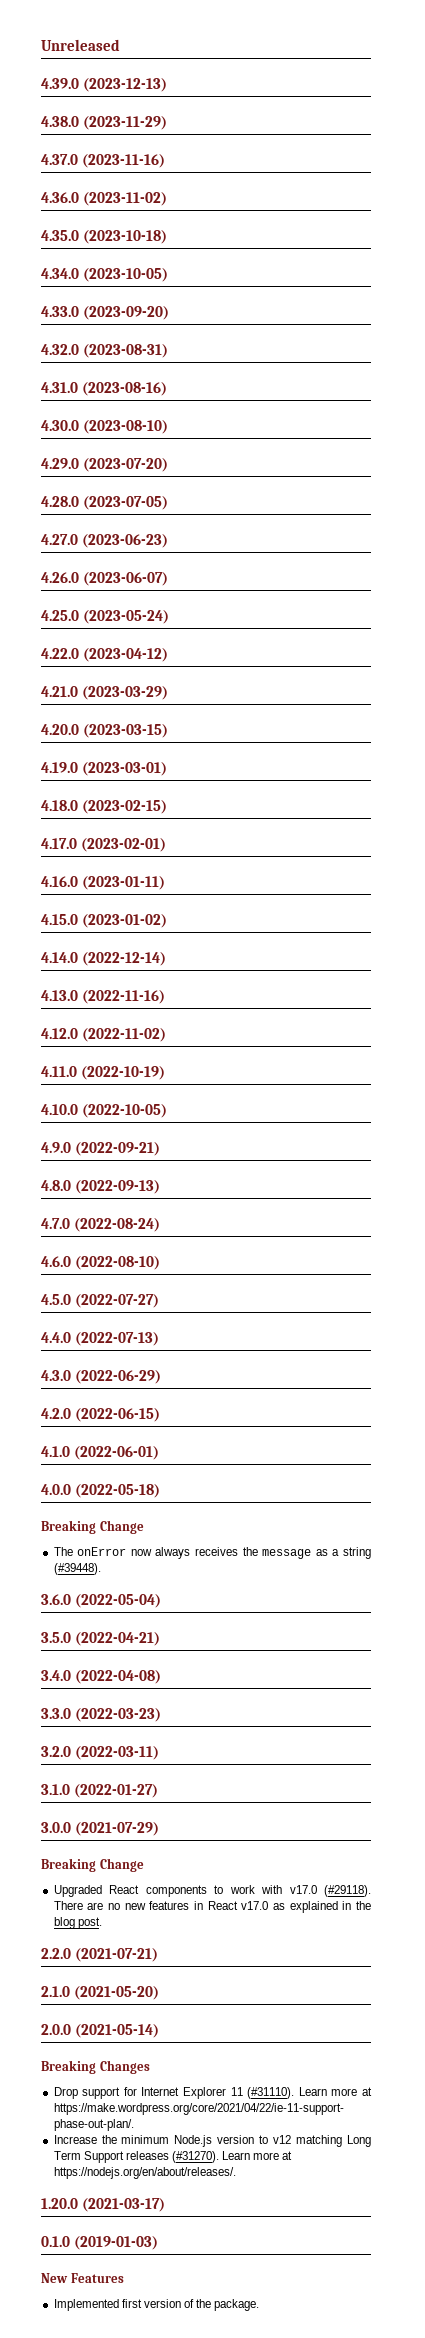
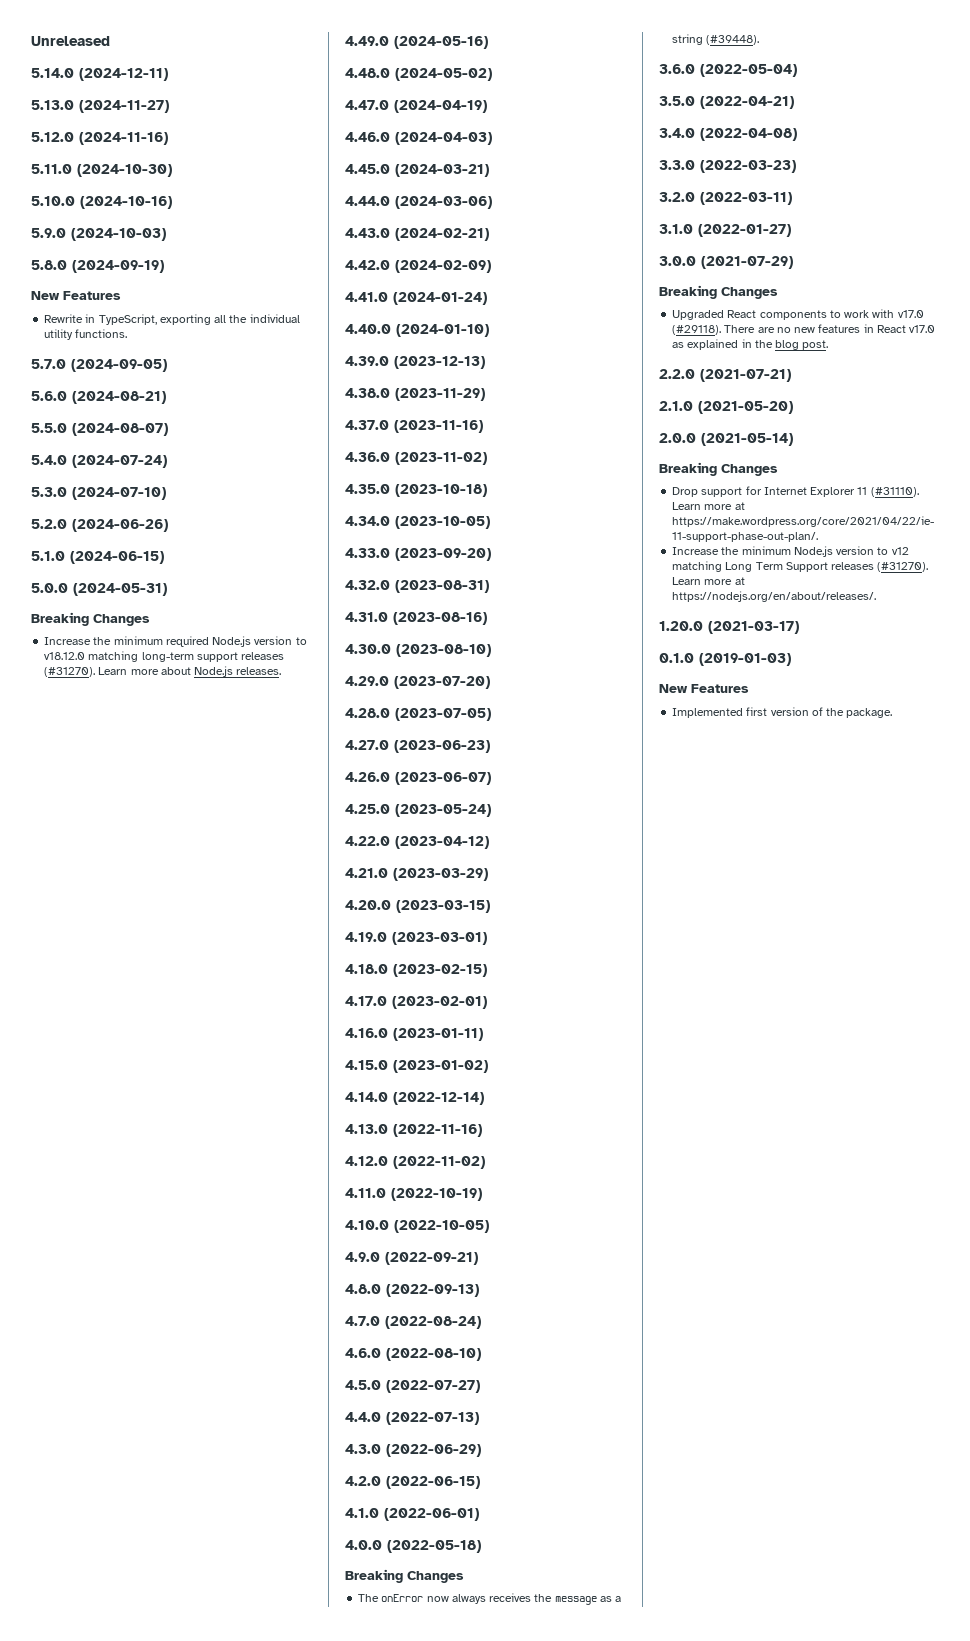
(120, 45) none -> [31,68,168,81] [31,100,169,113] [31,132,168,145] [31,164,172,177] [31,196,172,209] [31,228,166,241] [31,260,164,273] [31,291,121,300] [44,314,300,325] [44,329,128,340] [31,359,167,372] [31,391,166,404] [31,423,168,436] [31,455,167,468] [31,487,166,500] [31,519,168,532] [31,551,164,564] [31,583,167,596] [31,612,150,626] [44,636,307,647] [44,651,285,662] [44,666,282,677] [345,36,488,49] [345,68,492,81] [345,100,487,113] [345,132,492,145] [345,164,489,177] [345,196,492,209] [345,228,489,241] [345,260,491,273] [345,292,487,305] [345,324,489,337] // 5.14.0 (2024-12-11) // 5.13.0 (2024-11-27) // 5.12.0 (2024-11-16) // 5.11.0 (2024-10-30) // 5.10.0 (2024-10-16) // 5.9.0 (2024-10-03) // 5.8.0 (2024-09-19) // New Features // Rewrite in TypeScript, exporting all the individual utility functions. // 5.7.0 (2024-09-05) // 5.6.0 (2024-08-21) // 5.5.0 (2024-08-07) // 5.4.0 (2024-07-24) // 5.3.0 (2024-07-10) // 5.2.0 (2024-06-26) // 5.1.0 (2024-06-15) // 5.0.0 (2024-05-31) // Breaking Changes // Increase the minimum required Node.js version to v18.12.0 matching long-term support releases (#31270). Learn more about Node.js releases. // 4.49.0 (2024-05-16) // 4.48.0 (2024-05-02) // 4.47.0 (2024-04-19) // 4.46.0 (2024-04-03) // 4.45.0 (2024-03-21) // 4.44.0 (2024-03-06) // 4.43.0 (2024-02-21) // 4.42.0 (2024-02-09) // 4.41.0 (2024-01-24) // 4.40.0 (2024-01-10)
[99,1520,144,1534] Change -> [407,1571,464,1583] Changes
[99,1858,144,1872] Change -> [721,287,778,299] Changes

